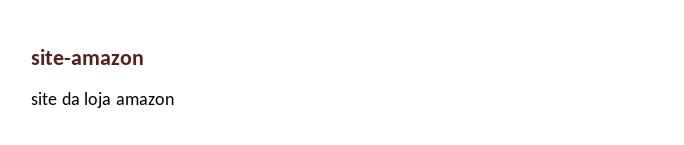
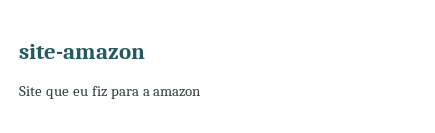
[31,92,112,108] site da loja -> [19,86,150,99] Site que eu fiz para a

